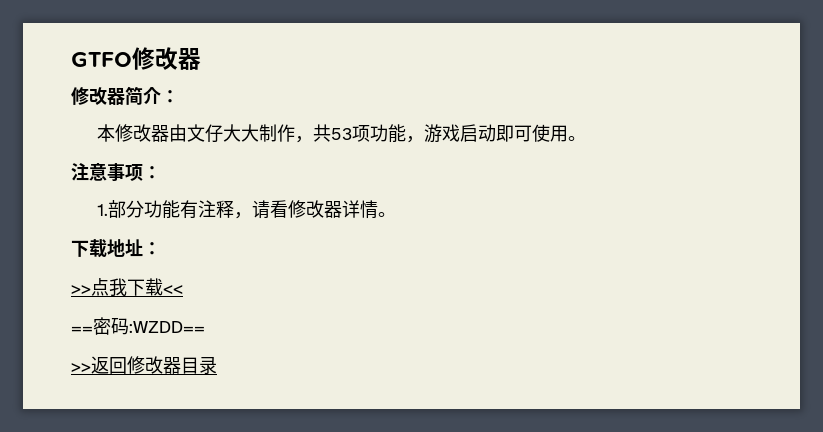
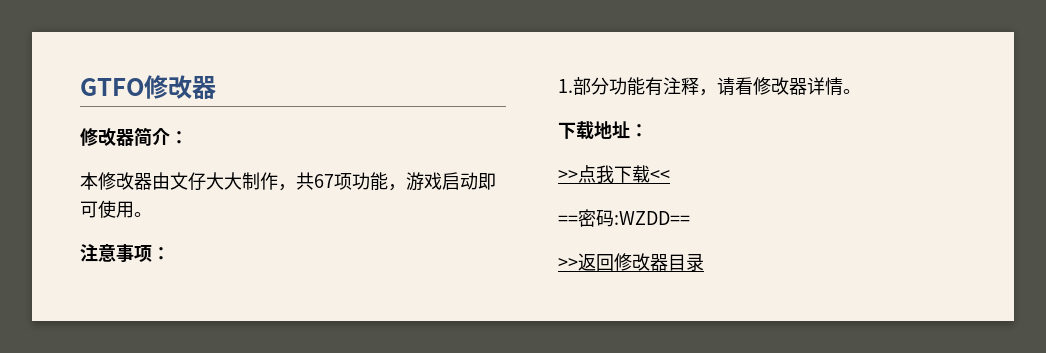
[331,128,353,140] 53 -> [314,174,334,188] 67

